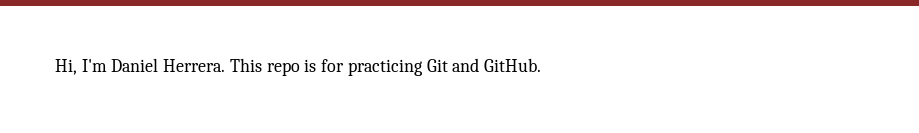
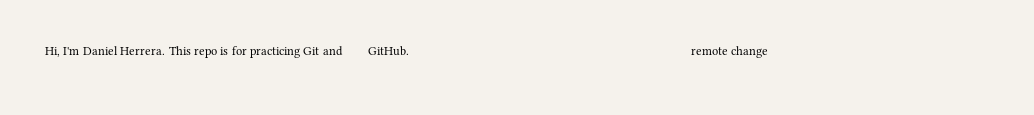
(541, 65) none -> [691,46,769,58] // remote change

